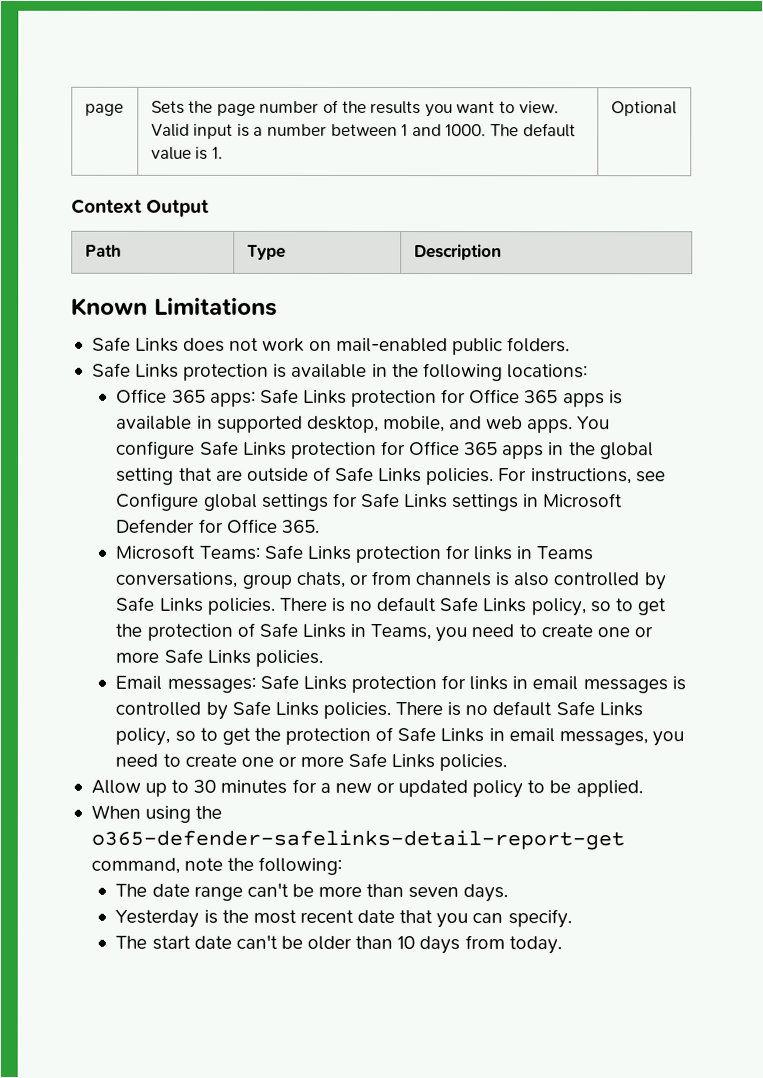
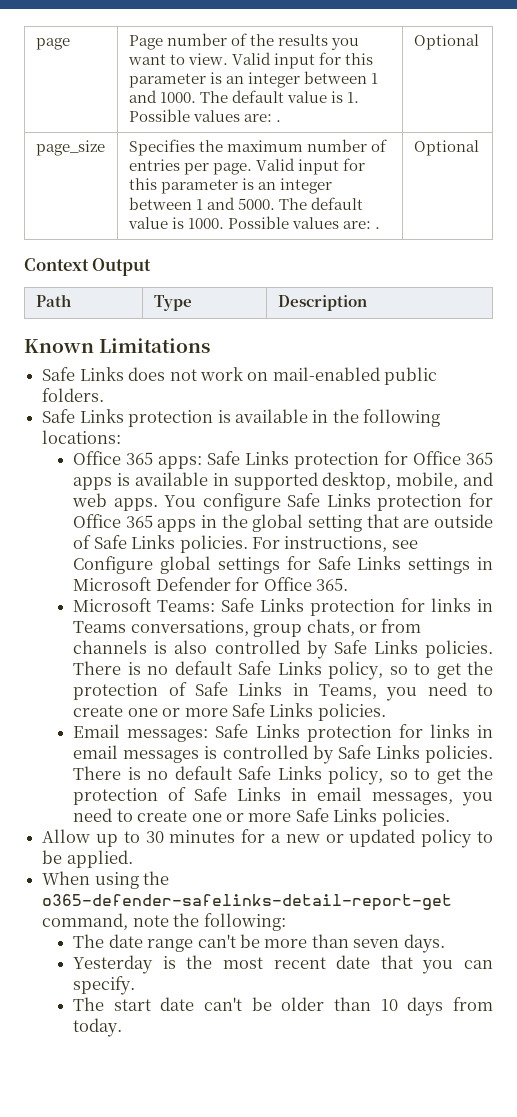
[150,100,256,116] Sets the page -> [128,35,163,50] Page
[236,123,328,137] is a number -> [319,52,374,65] [128,72,300,88] for this parameter is an integer
(223, 152) none -> [128,109,281,122] [413,34,479,50] [35,140,105,156] [128,139,388,156] [128,158,366,175] [128,178,333,194] [128,197,364,210] [127,216,381,229] Possible values are: . | Optional // page_size | Specifies the maximum number of entries per page. Valid input for this parameter is an integer between 1 and 5000. The default value is 1000. Possible values are: .

